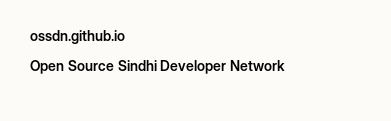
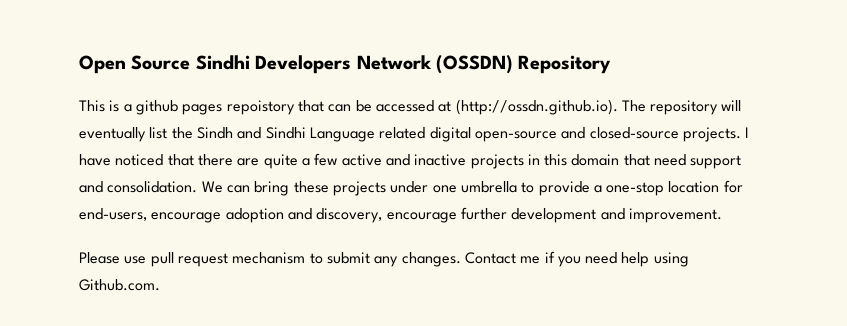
[30,30,125,44] ossdn.github.io // -> (79, 64) none
[160,60,286,74] Developer Network -> [255,55,612,74] [79,99,742,115] [79,127,750,142] [79,153,742,169] [79,180,743,196] [79,207,722,223] [79,251,689,267] [79,279,160,291] Developers Network (OSSDN) Repository // This is a github pages repoistory that can be accessed at (http://ossdn.github.io). The repository will eventually list the Sindh and Sindhi Language related digital open-source and closed-source projects. I have noticed that there are quite a few active and inactive projects in this domain that need support and consolidation. We can bring these projects under one umbrella to provide a one-stop location for end-users, encourage adoption and discovery, encourage further development and improvement. // Please use pull request mechanism to submit any changes. Contact me if you need help using Github.com.

